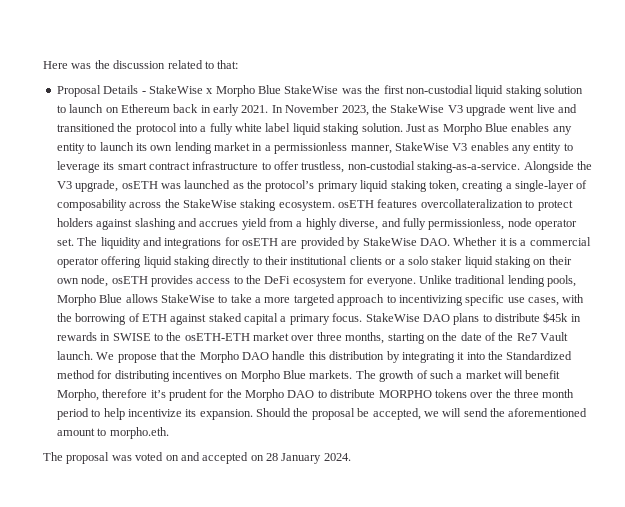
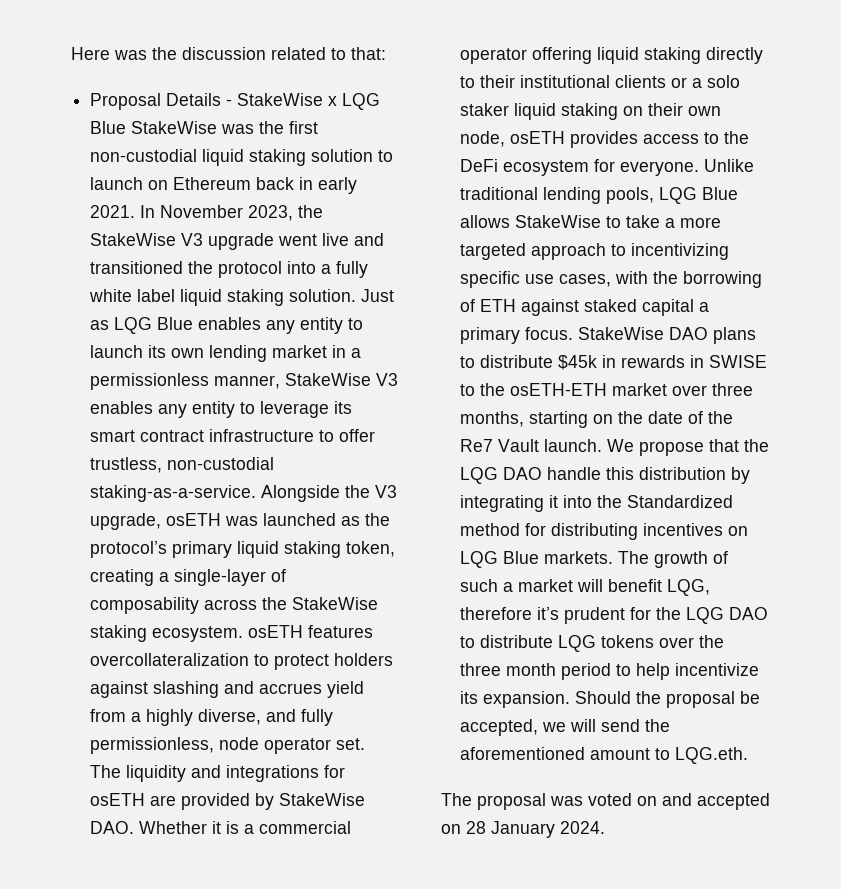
[215,85,255,97] Morpho -> [342,93,381,110] LQG
[442,123,482,135] Morpho -> [114,317,153,334] LQG
[56,294,96,306] Morpho -> [659,187,698,204] LQG
[199,351,239,363] Morpho -> [460,467,499,484] LQG
[240,370,280,382] Morpho -> [460,551,499,568] LQG
[56,389,99,401] Morpho, -> [667,579,711,596] LQG,
[245,389,284,401] Morpho -> [686,607,725,624] LQG
[378,390,432,398] MORPHO -> [558,635,597,652] LQG
[109,427,169,439] morpho.eth. -> [675,747,749,764] LQG.eth.

